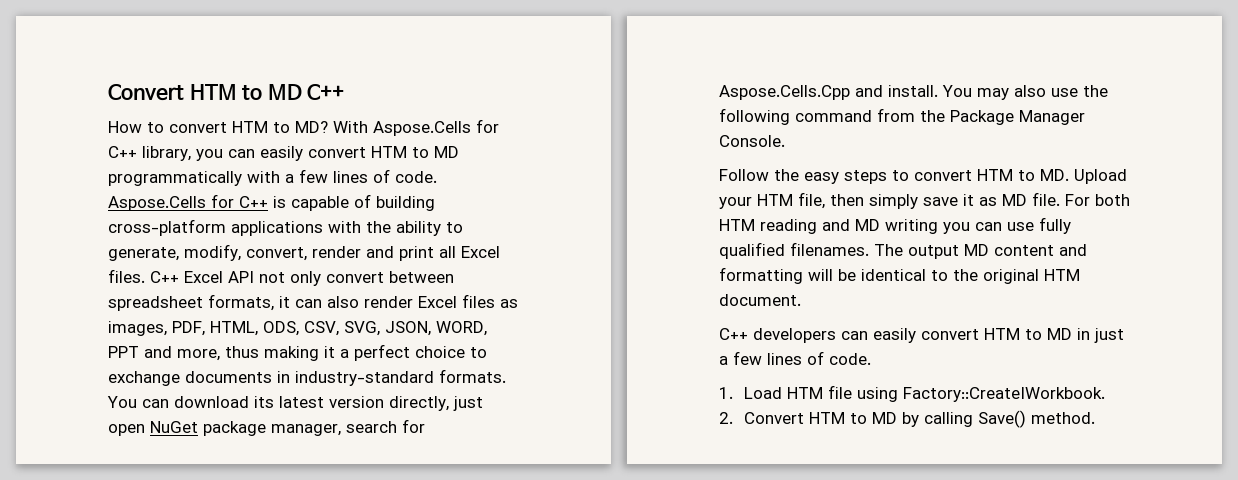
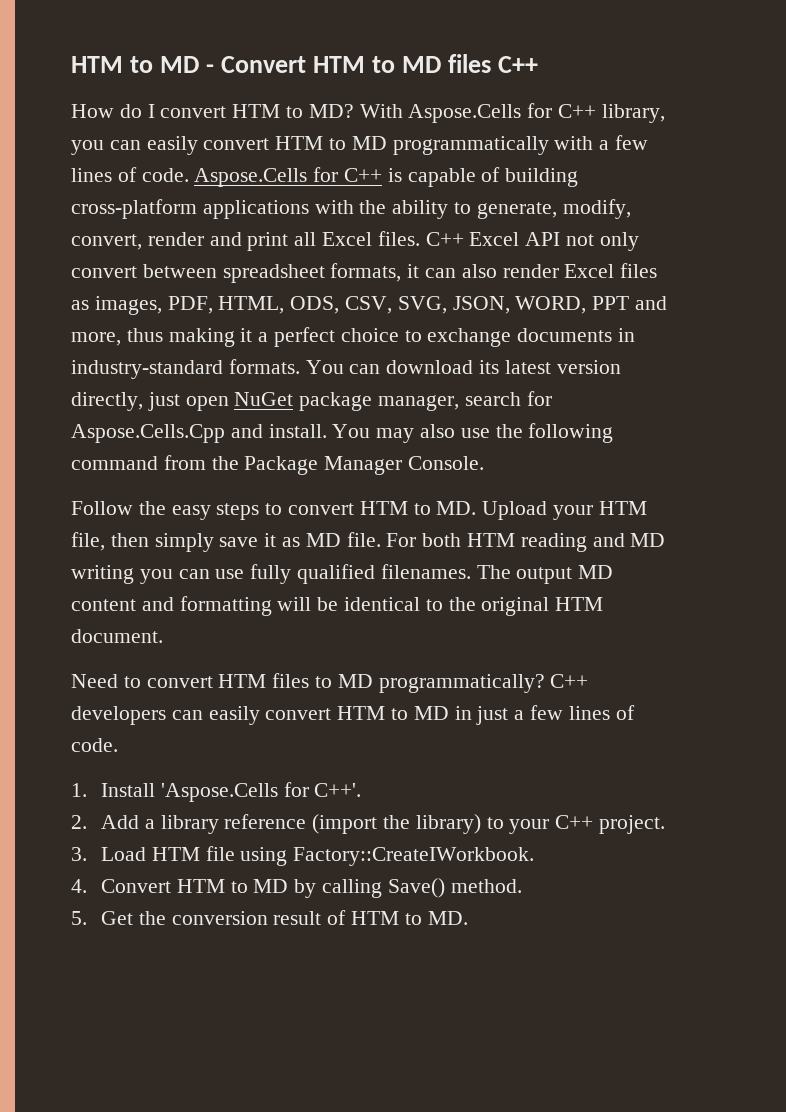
[108,84,302,101] Convert HTM to MD -> [71,54,492,73] HTM to MD - Convert HTM to MD files
[147,122,164,133] to -> [119,104,155,118] do I
(801, 300) none -> [71,673,545,693] Need to convert HTM files to MD programmatically?
(733, 393) none -> [100,782,362,802] [71,814,665,834] [71,847,87,861] Install 'Aspose.Cells for C++'. // 2. Add a library reference (import the library) to your C++ project. // 3.
[719,412,733,424] 2. -> [71,879,87,893] 4.
(1096, 418) none -> [71,910,468,925] // 5. Get the conversion result of HTM to MD.

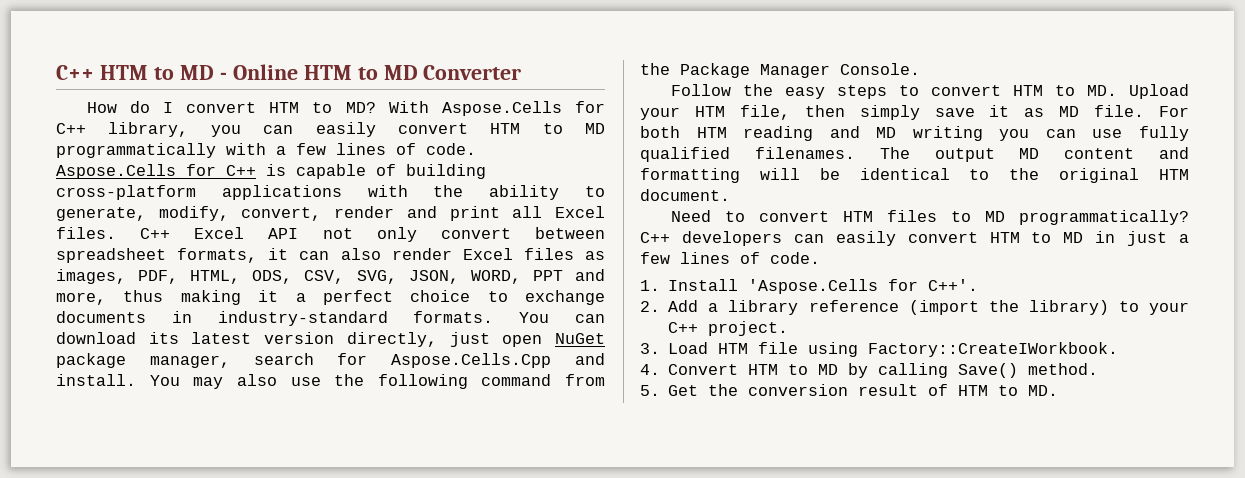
(71, 64) none -> [56,65,94,80] C++
[221,54,539,73] Convert HTM to MD files C++ -> [232,64,522,80] Online HTM to MD Converter

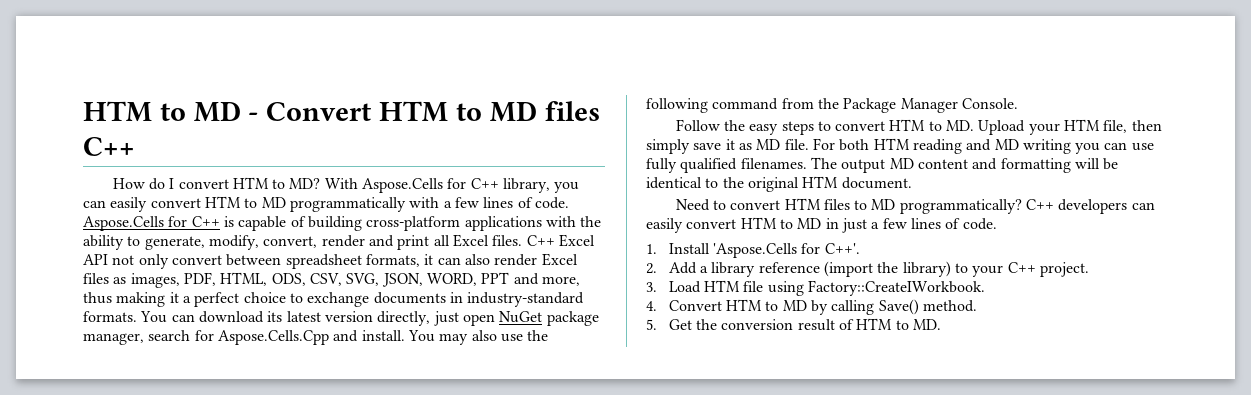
[56,65,94,80] C++ -> (83, 111) none
[232,64,522,80] Online HTM to MD Converter -> [266,101,600,122] [83,137,135,156] Convert HTM to MD files C++

